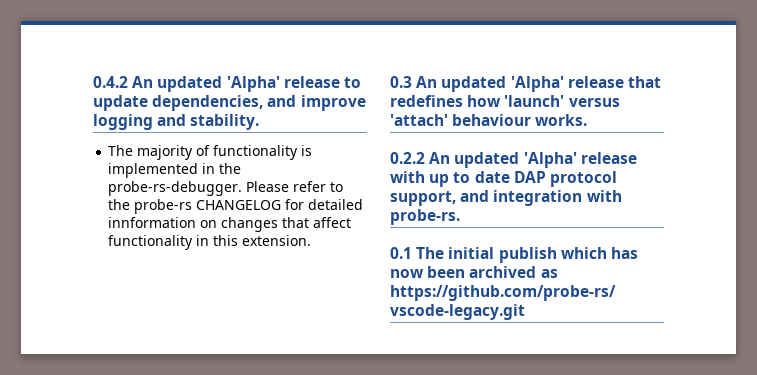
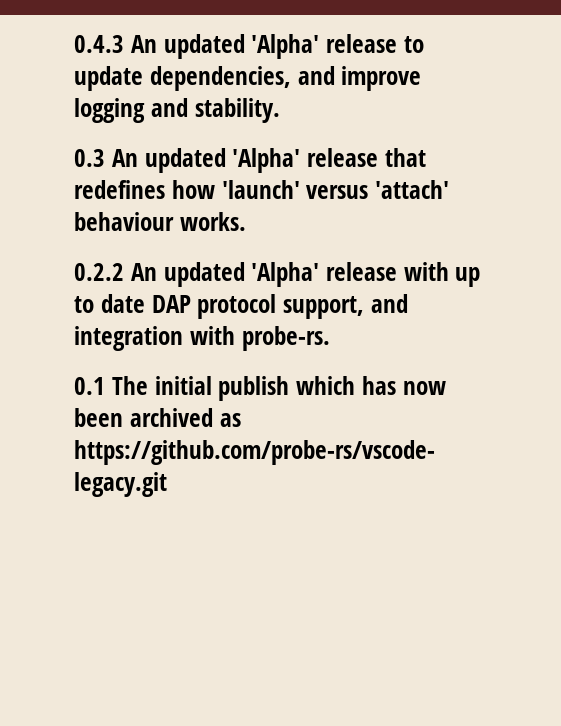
[93,76,128,88] 0.4.2 -> [74,35,124,53] 0.4.3
[108,145,313,160] [108,163,242,178] [108,181,344,196] [108,199,364,214] [108,217,352,232] [108,235,312,250] // The majority of functionality is implemented in the probe-rs-debugger. Please refer to the probe-rs CHANGELOG for detailed innformation on changes that affect functionality in this extension. -> (280, 110) none

